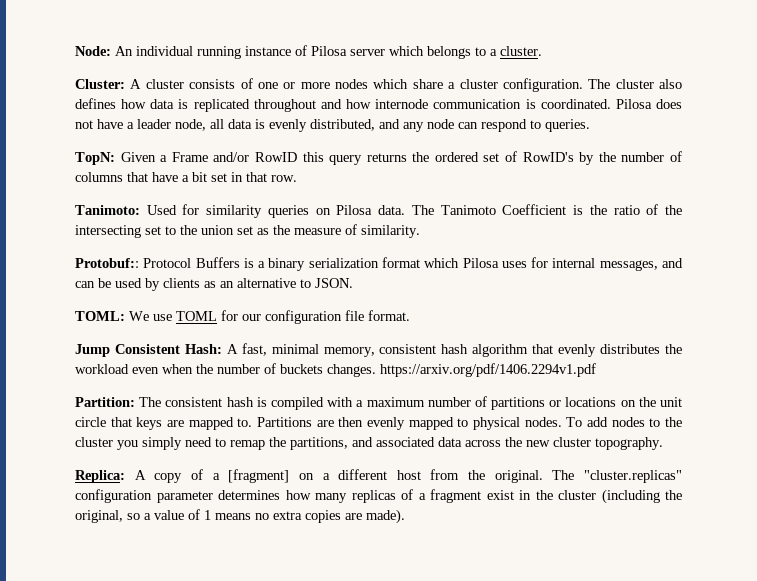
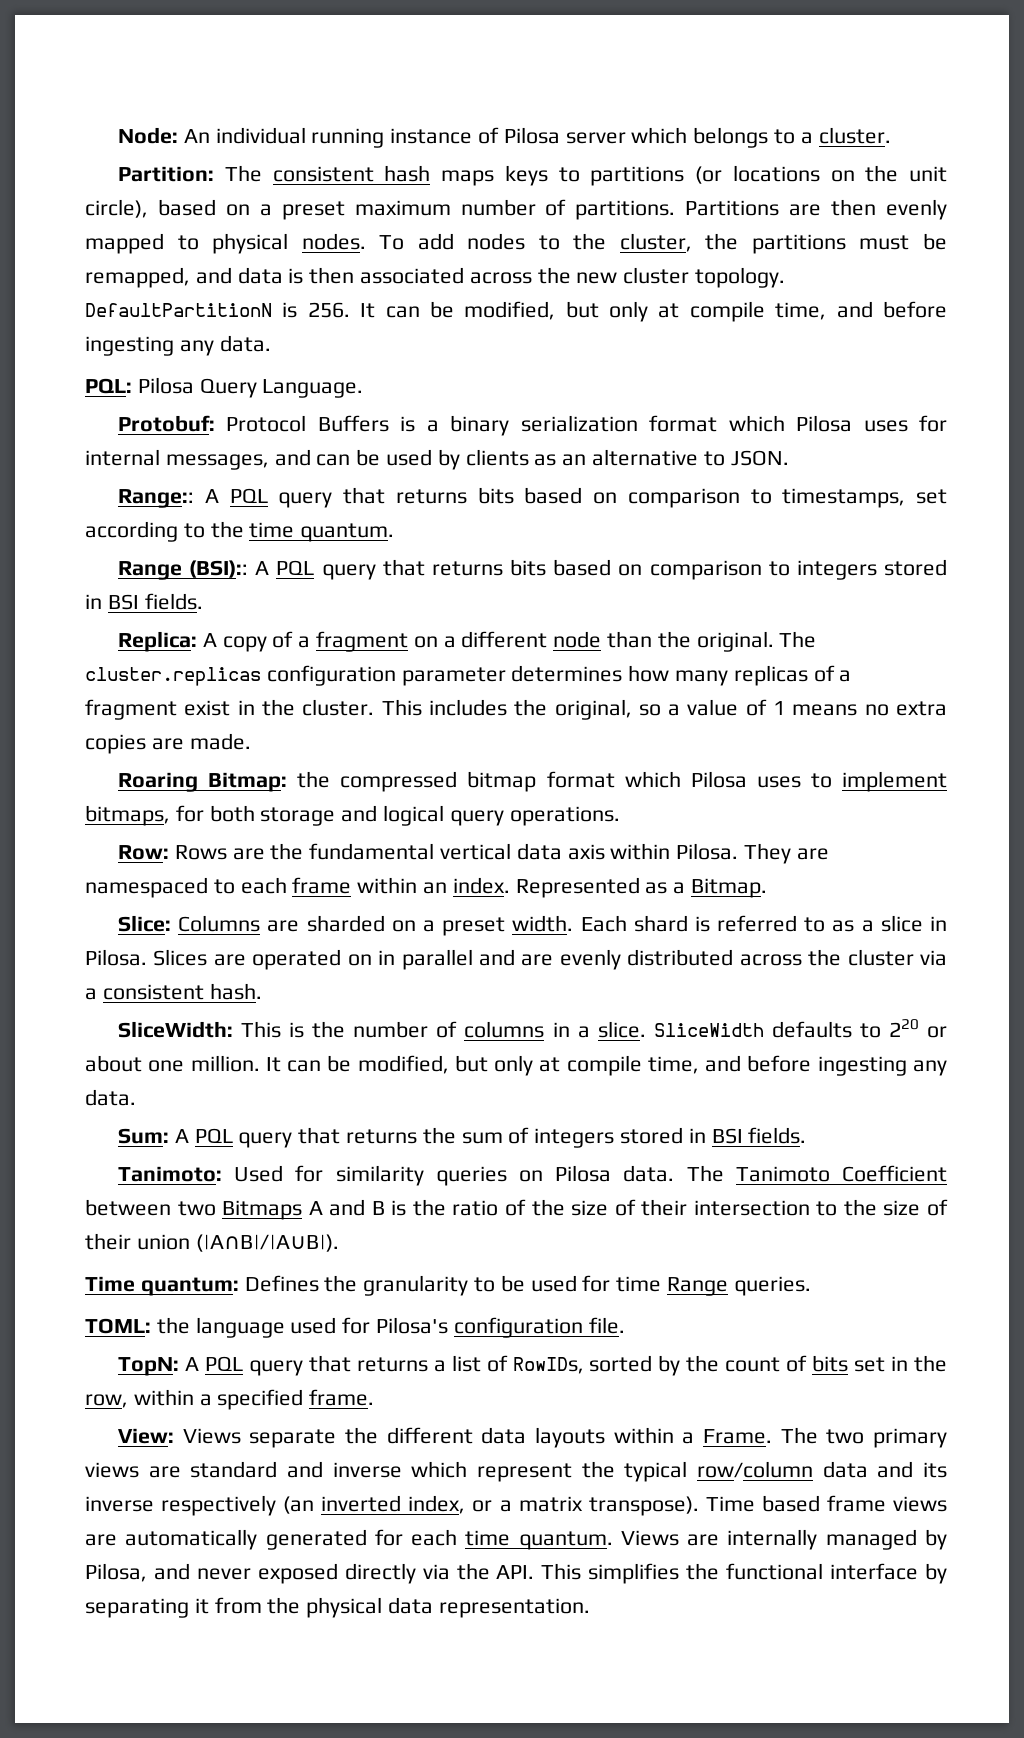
[75,78,682,92] [75,98,682,112] [75,119,590,132] [75,151,682,165] [75,172,297,182] [75,204,683,218] [75,224,420,238] [75,258,139,268] Cluster: A cluster consists of one or more nodes which share a cluster configuration. The cluster also defines how data is replicated throughout and how internode communication is coordinated. Pilosa does not have a leader node, all data is evenly distributed, and any node can respond to queries. // TopN: Given a Frame and/or RowID this query returns the ordered set of RowID's by the number of columns that have a bit set in that row. // Tanimoto: Used for similarity queries on Pilosa data. The Tanimoto Coefficient is the ratio of the intersecting set to the union set as the measure of similarity. // Protobuf:: -> [118,165,948,186] [85,199,947,220] [85,233,948,254] [85,267,786,288] [85,301,947,322] [85,335,271,356] [85,377,364,398] [118,415,216,432] Partition: The consistent hash maps keys to partitions (or locations on the unit circle), based on a preset maximum number of partitions. Partitions are then evenly mapped to physical nodes. To add nodes to the cluster, the partitions must be remapped, and data is then associated across the new cluster topology. DefaultPartitionN is 256. It can be modified, but only at compile time, and before ingesting any data. // PQL: Pilosa Query Language. // Protobuf:
[75,310,410,324] [75,343,682,357] [75,363,596,377] [75,396,682,410] [75,417,682,430] [75,437,663,450] TOML: We use TOML for our configuration file format. // Jump Consistent Hash: A fast, minimal memory, consistent hash algorithm that evenly distributes the workload even when the number of buckets changes. https://arxiv.org/pdf/1406.2294v1.pdf // Partition: The consistent hash is compiled with a maximum number of partitions or locations on the unit circle that keys are mapped to. Partitions are then evenly mapped to physical nodes. To add nodes to the cluster you simply need to remap the partitions, and associated data across the new cluster topography. -> [118,487,948,508] [85,521,395,542] [118,559,947,580] [85,593,203,610] Range:: A PQL query that returns bits based on comparison to timestamps, set according to the time quantum. // Range (BSI):: A PQL query that returns bits based on comparison to integers stored in BSI fields.
[228,469,290,483] [fragment] -> [316,631,409,652] fragment
[396,469,460,480] host from -> [553,631,653,648] node than
[584,470,683,483] "cluster.replicas" -> [85,667,261,686] cluster.replicas
[558,489,660,504] cluster (including -> [302,699,507,716] cluster. This includes
[366,509,405,524] made). -> [189,733,251,750] [118,771,947,792] [85,805,620,826] [118,843,829,864] [85,877,768,898] [118,915,948,936] [85,949,948,970] [85,983,262,1000] [118,1019,948,1038] [85,1055,947,1076] [85,1089,136,1106] [118,1127,807,1148] [118,1165,947,1186] [85,1199,948,1220] [85,1233,339,1252] [85,1275,811,1296] [85,1317,625,1338] [118,1355,947,1376] [85,1389,375,1410] [118,1427,947,1448] [85,1461,947,1482] [85,1495,947,1516] [85,1529,947,1550] [85,1563,947,1584] [85,1597,590,1618] made. // Roaring Bitmap: the compressed bitmap format which Pilosa uses to implement bitmaps, for both storage and logical query operations. // Row: Rows are the fundamental vertical data axis within Pilosa. They are namespaced to each frame within an index. Represented as a Bitmap. // Slice: Columns are sharded on a preset width. Each shard is referred to as a slice in Pilosa. Slices are operated on in parallel and are evenly distributed across the cluster via a consistent hash. // SliceWidth: This is the number of columns in a slice. SliceWidth defaults to 220 or about one million. It can be modified, but only at compile time, and before ingesting any data. // Sum: A PQL query that returns the sum of integers stored in BSI fields. // Tanimoto: Used for similarity queries on Pilosa data. The Tanimoto Coefficient between two Bitmaps A and B is the ratio of the size of their intersection to the size of their union (|A∩B|/|A∪B|). // Time quantum: Defines the granularity to be used for time Range queries. // TOML: the language used for Pilosa's configuration file. // TopN: A PQL query that returns a list of RowIDs, sorted by the count of bits set in the row, within a specified frame. // View: Views separate the different data layouts within a Frame. The two primary views are standard and inverse which represent the typical row/column data and its inverse respectively (an inverted index, or a matrix transpose). Time based frame views are automatically generated for each time quantum. Views are internally managed by Pilosa, and never exposed directly via the API. This simplifies the functional interface by separating it from the physical data representation.

